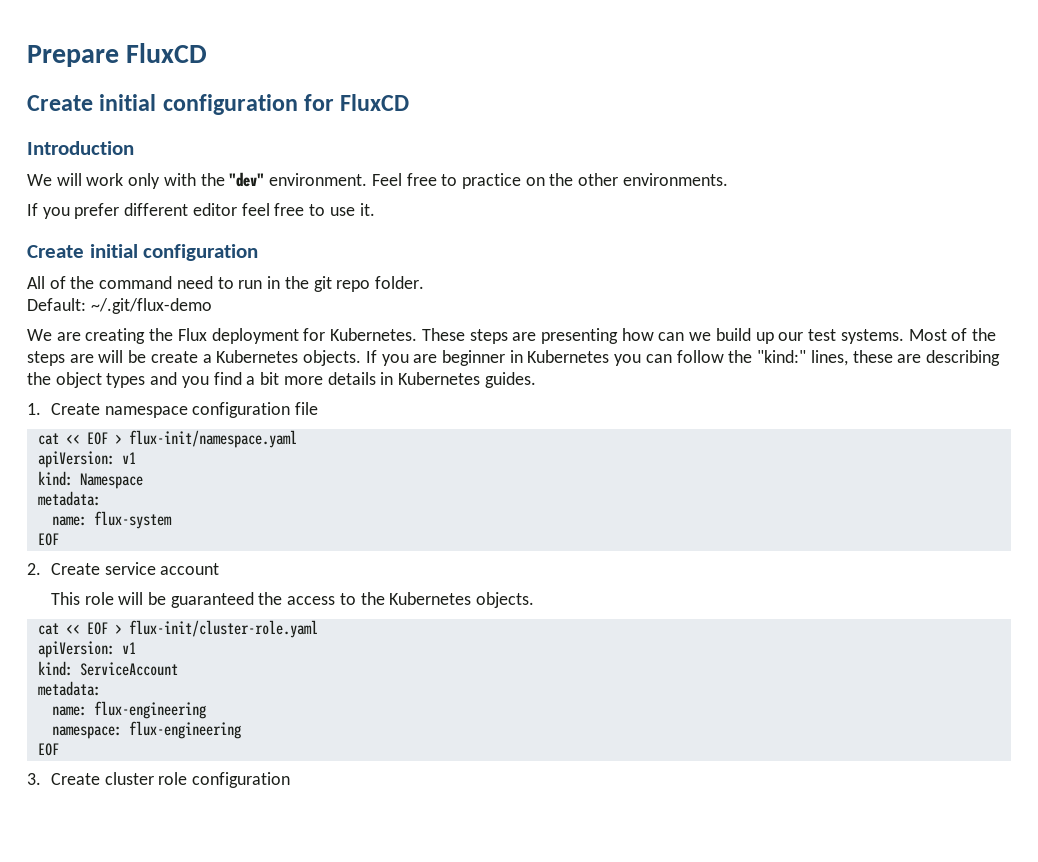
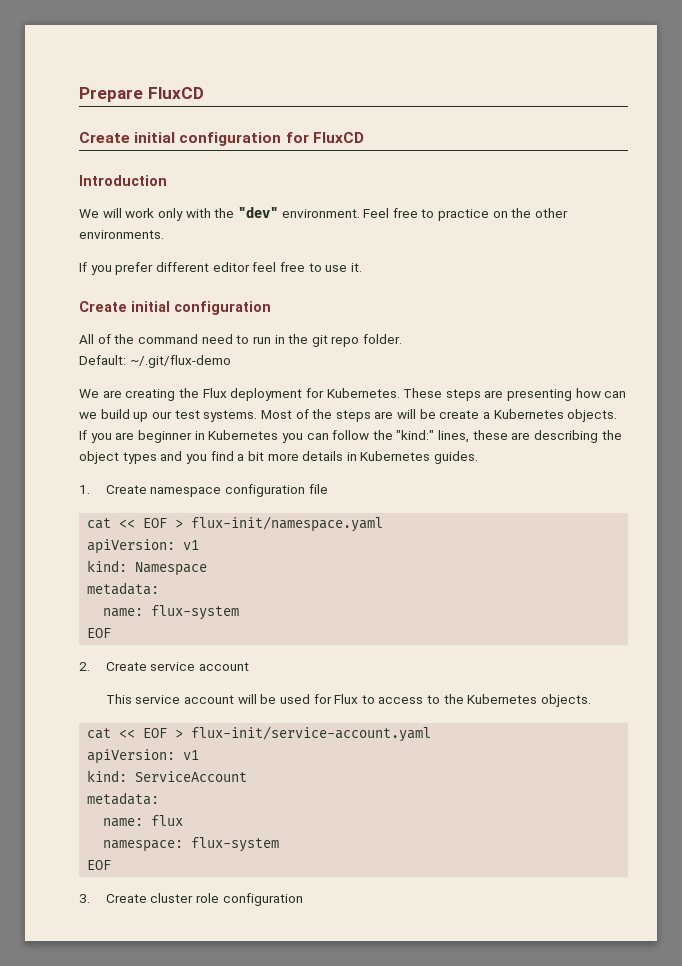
[84,592,283,608] role will be guaranteed the -> [135,694,375,704] service account will be used for Flux to
[128,620,318,638] flux-init/cluster-role.yaml -> [191,726,432,742] flux-init/service-account.yaml
[93,701,206,719] flux-engineering -> [151,815,184,826] flux
[128,721,241,739] flux-engineering -> [191,837,280,852] flux-system

